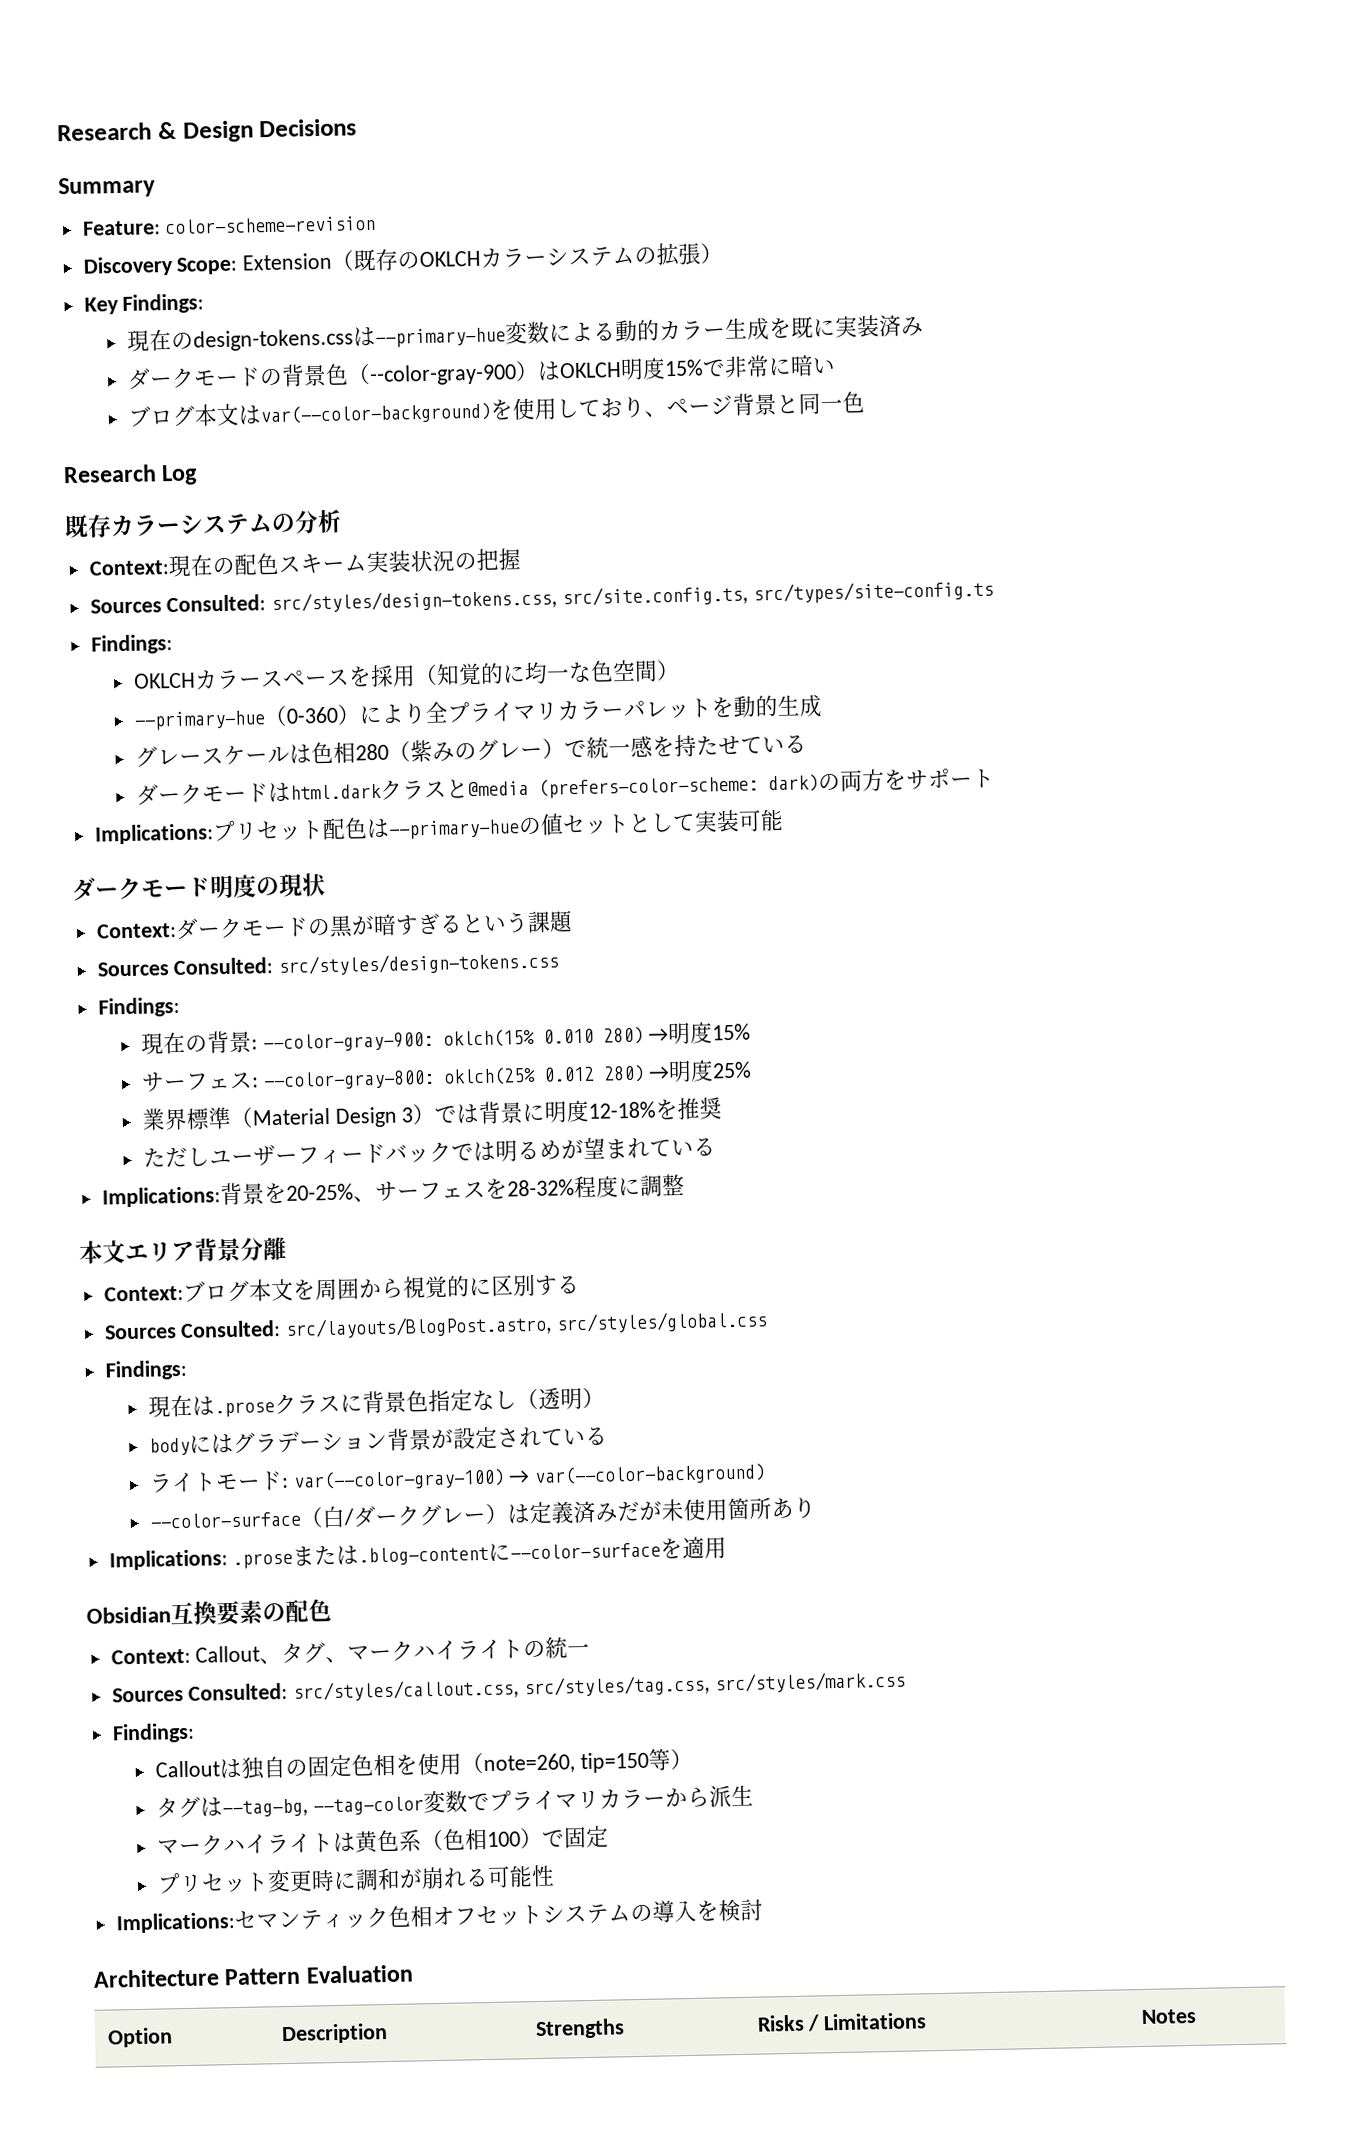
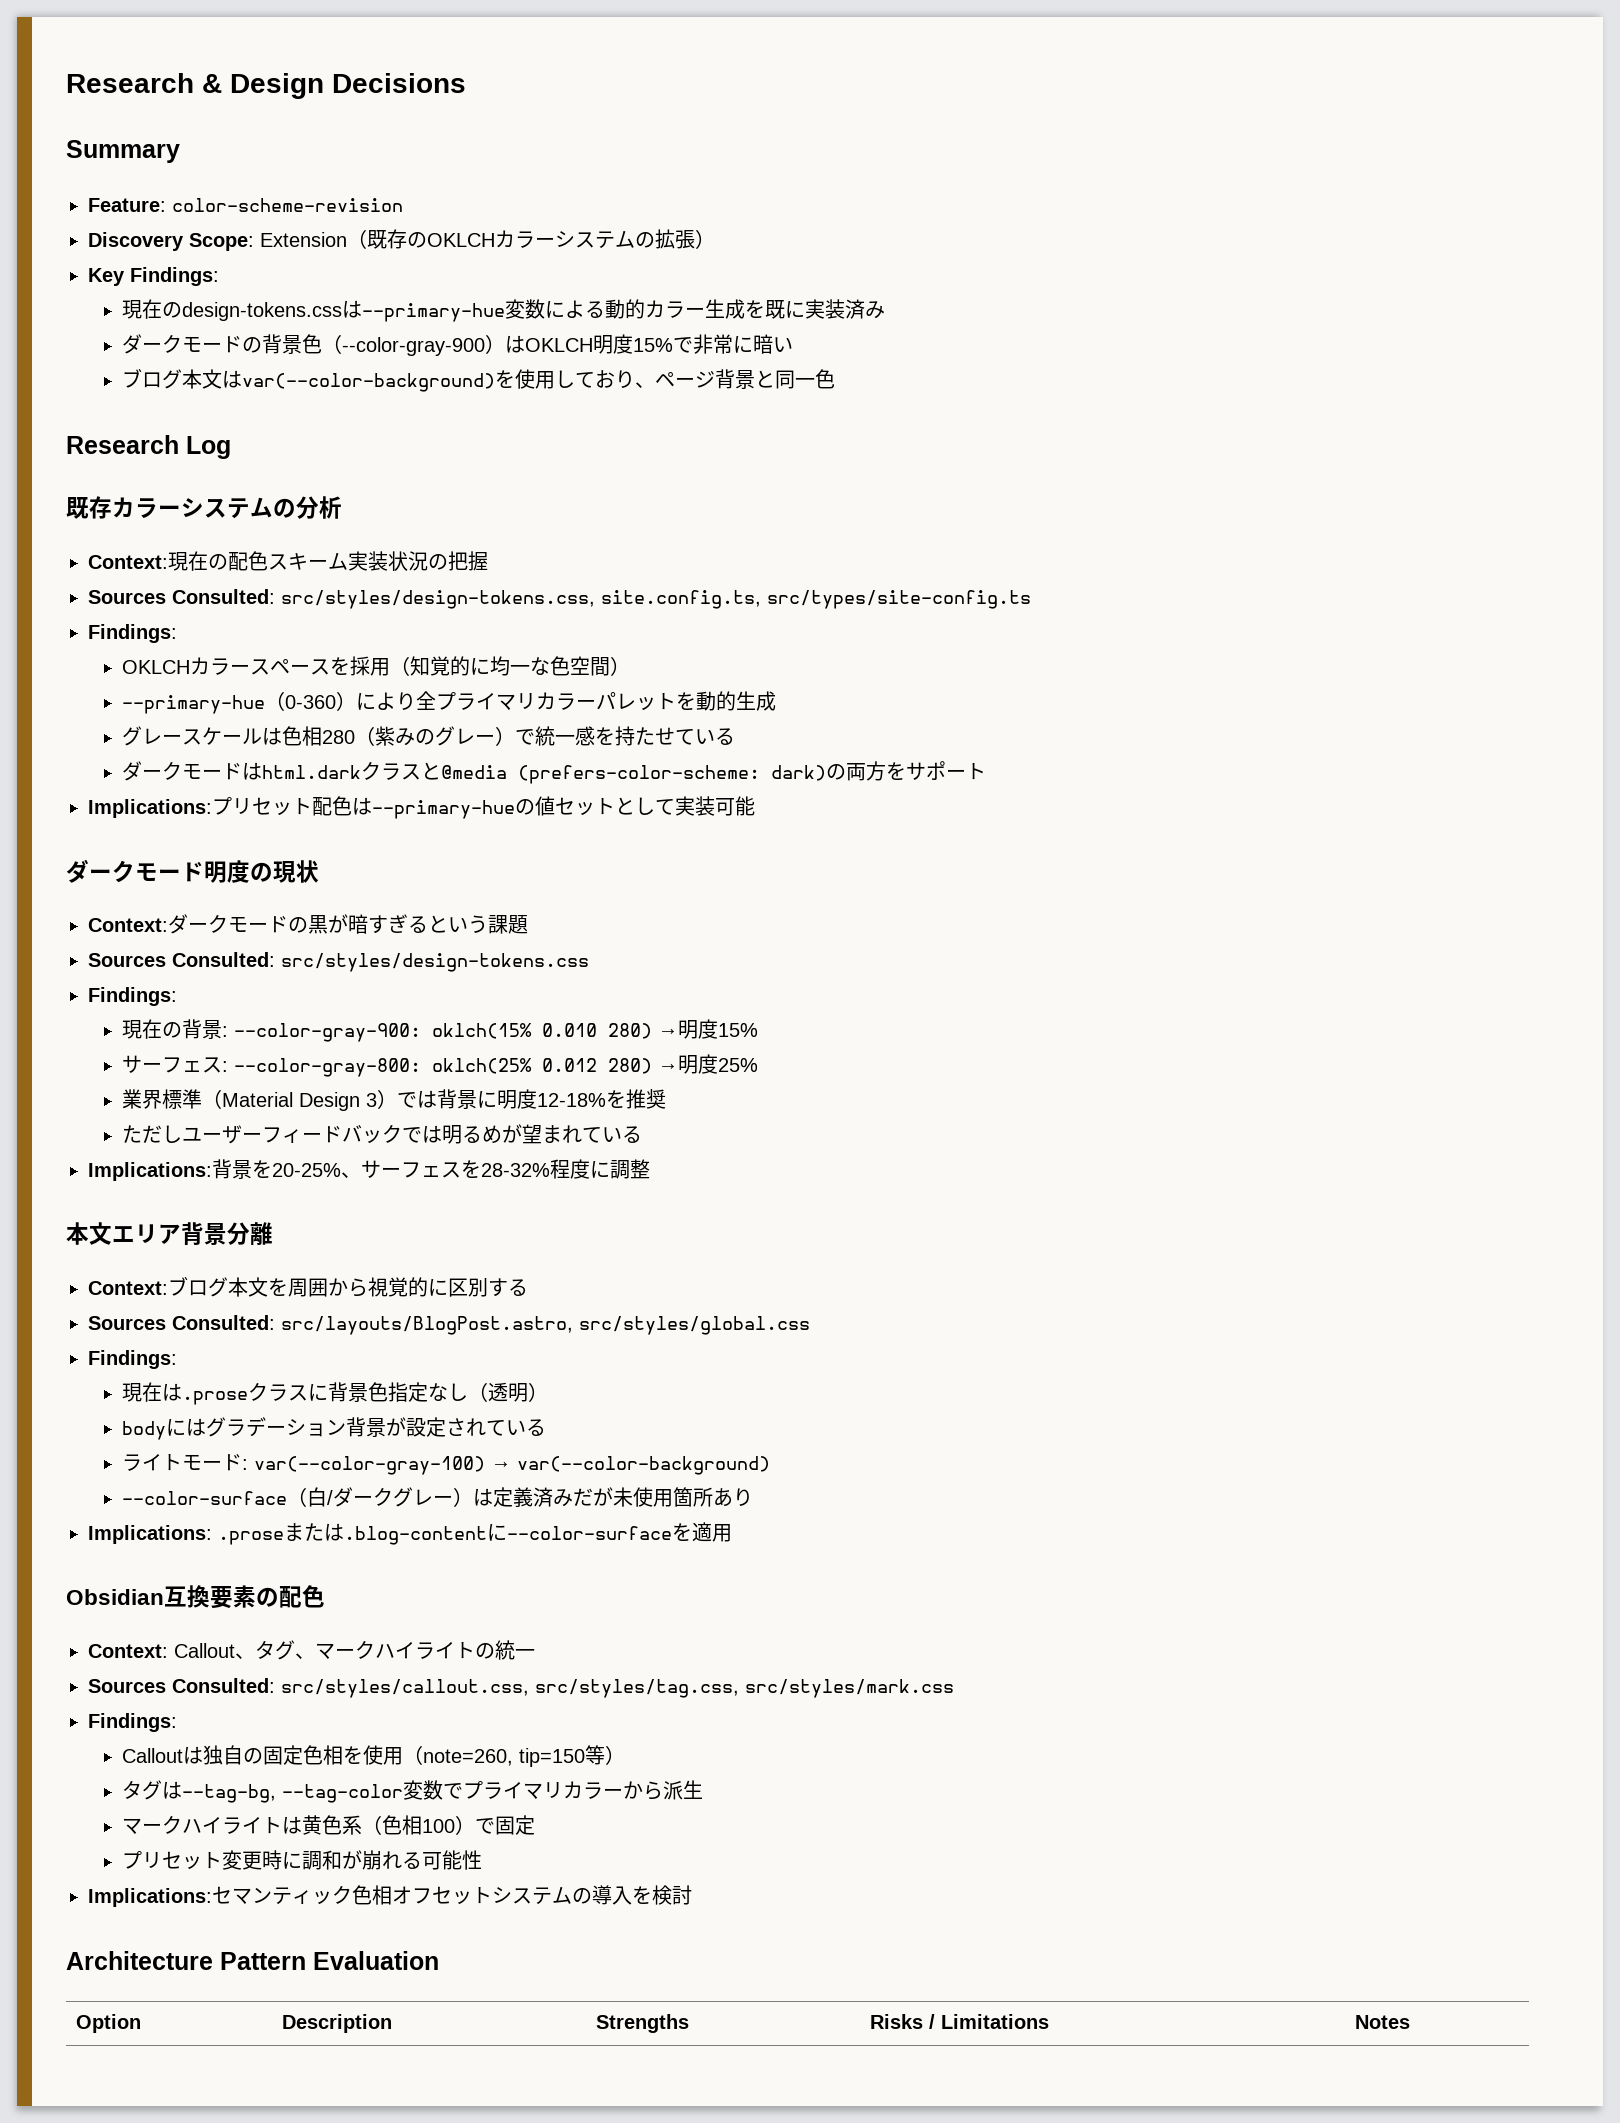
[562,584,749,608] src/site.config.ts, -> [601,590,761,609] site.config.ts,

